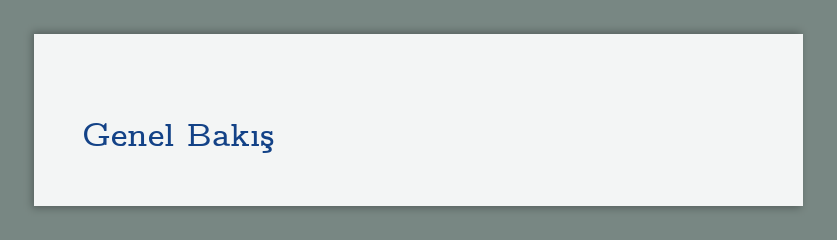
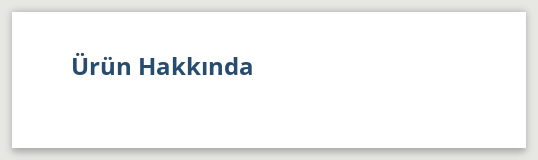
[82,123,275,153] Genel Bakış -> [71,52,255,75] Ürün Hakkında

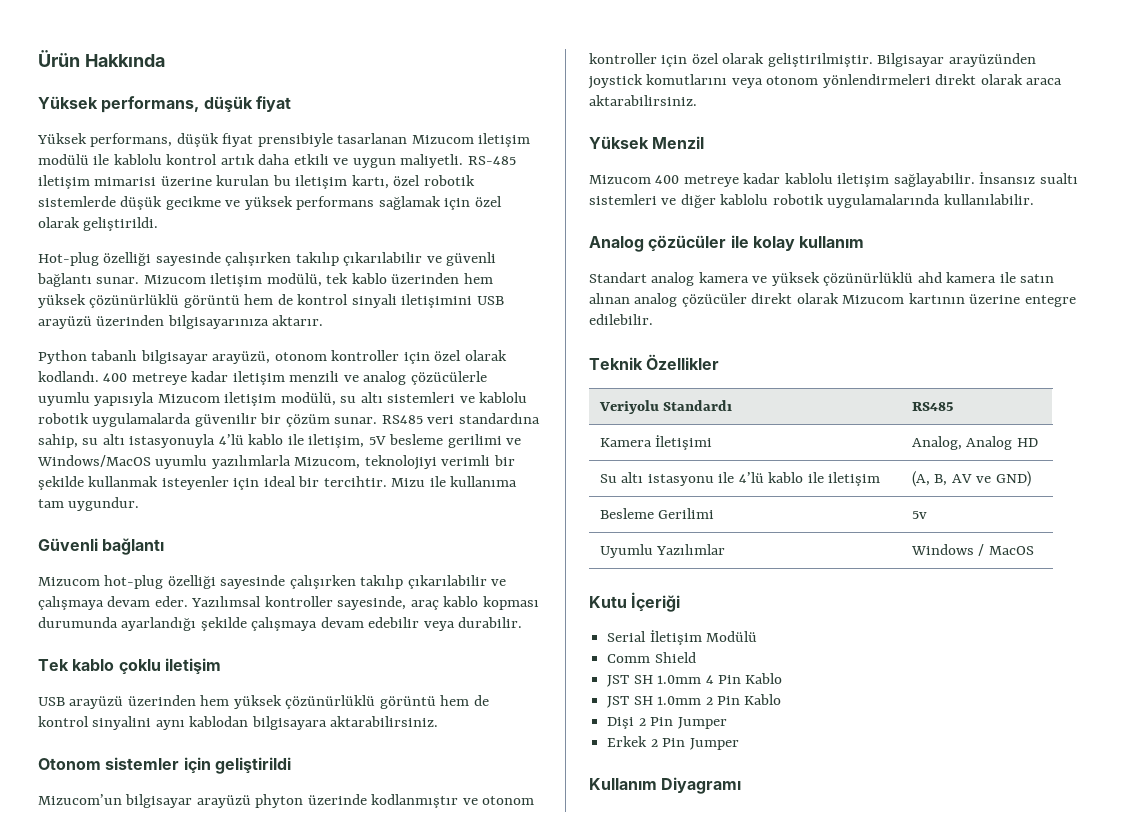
(255, 66) none -> [38,96,291,113] [37,133,531,147] [38,154,516,168] [38,175,475,189] [38,196,502,210] [38,217,159,231] [38,252,497,266] [37,273,493,287] [38,294,504,308] [38,315,324,329] [38,350,507,364] [38,371,487,385] [38,392,528,406] [38,413,540,427] [38,434,522,448] [37,455,515,470] [38,476,518,490] [38,497,140,511] [38,538,165,555] [38,575,507,589] [38,596,539,610] [38,617,523,631] [38,658,221,674] [38,695,489,709] [38,716,439,730] [38,757,291,774] [38,794,535,808] [589,53,1036,67] [588,74,1063,89] [589,95,697,106] [589,136,705,149] [589,172,1078,187] [589,194,1034,208] [589,235,865,252] [589,272,1055,286] [589,293,1076,307] [589,314,653,325] [589,354,720,370] [598,400,733,414] [911,402,953,411] [599,435,713,450] [911,436,1038,450] [599,472,880,486] [911,471,1031,487] [599,508,715,519] [911,511,927,519] [599,544,726,558] [910,544,1034,556] [589,592,681,612] [607,630,758,645] [607,652,696,663] [607,673,783,687] [607,694,782,708] [607,717,727,729] [607,736,739,750] [589,777,742,794] // Yüksek performans, düşük fiyat // Yüksek performans, düşük fiyat prensibiyle tasarlanan Mizucom iletişim modülü ile kablolu kontrol artık daha etkili ve uygun maliyetli. RS-485 iletişim mimarisi üzerine kurulan bu iletişim kartı, özel robotik sistemlerde düşük gecikme ve yüksek performans sağlamak için özel olarak geliştirildi. // Hot-plug özelliği sayesinde çalışırken takılıp çıkarılabilir ve güvenli bağlantı sunar. Mizucom iletişim modülü, tek kablo üzerinden hem yüksek çözünürlüklü görüntü hem de kontrol sinyali iletişimini USB arayüzü üzerinden bilgisayarınıza aktarır. // Python tabanlı bilgisayar arayüzü, otonom kontroller için özel olarak kodlandı. 400 metreye kadar iletişim menzili ve analog çözücülerle uyumlu yapısıyla Mizucom iletişim modülü, su altı sistemleri ve kablolu robotik uygulamalarda güvenilir bir çözüm sunar. RS485 veri standardına sahip, su altı istasyonuyla 4’lü kablo ile iletişim, 5V besleme gerilimi ve Windows/MacOS uyumlu yazılımlarla Mizucom, teknolojiyi verimli bir şekilde kullanmak isteyenler için ideal bir tercihtir. Mizu ile kullanıma tam uygundur. // Güvenli bağlantı // Mizucom hot-plug özelliği sayesinde çalışırken takılıp çıkarılabilir ve çalışmaya devam eder. Yazılımsal kontroller sayesinde, araç kablo kopması durumunda ayarlandığı şekilde çalışmaya devam edebilir veya durabilir. // Tek kablo çoklu iletişim // USB arayüzü üzerinden hem yüksek çözünürlüklü görüntü hem de kontrol sinyalini aynı kablodan bilgisayara aktarabilirsiniz. // Otonom sistemler için geliştirildi // Mizucom’un bilgisayar arayüzü phyton üzerinde kodlanmıştır ve otonom kontroller için özel olarak geliştirilmiştir. Bilgisayar arayüzünden joystick komutlarını veya otonom yönlendirmeleri direkt olarak araca aktarabilirsiniz. // Yüksek Menzil // Mizucom 400 metreye kadar kablolu iletişim sağlayabilir. İnsansız sualtı sistemleri ve diğer kablolu robotik uygulamalarında kullanılabilir. // Analog çözücüler ile kolay kullanım // Standart analog kamera ve yüksek çözünürlüklü ahd kamera ile satın alınan analog çözücüler direkt olarak Mizucom kartının üzerine entegre edilebilir. // Teknik Özellikler // Veriyolu Standardı | RS485 // Kamera İletişimi | Analog, Analog HD // Su altı istasyonu ile 4’lü kablo ile iletişim | (A, B, AV ve GND) // Besleme Gerilimi | 5v // Uyumlu Yazılımlar | Windows / MacOS // Kutu İçeriği // Serial İletişim Modülü // Comm Shield // JST SH 1.0mm 4 Pin Kablo // JST SH 1.0mm 2 Pin Kablo // Dişi 2 Pin Jumper // Erkek 2 Pin Jumper // Kullanım Diyagramı

